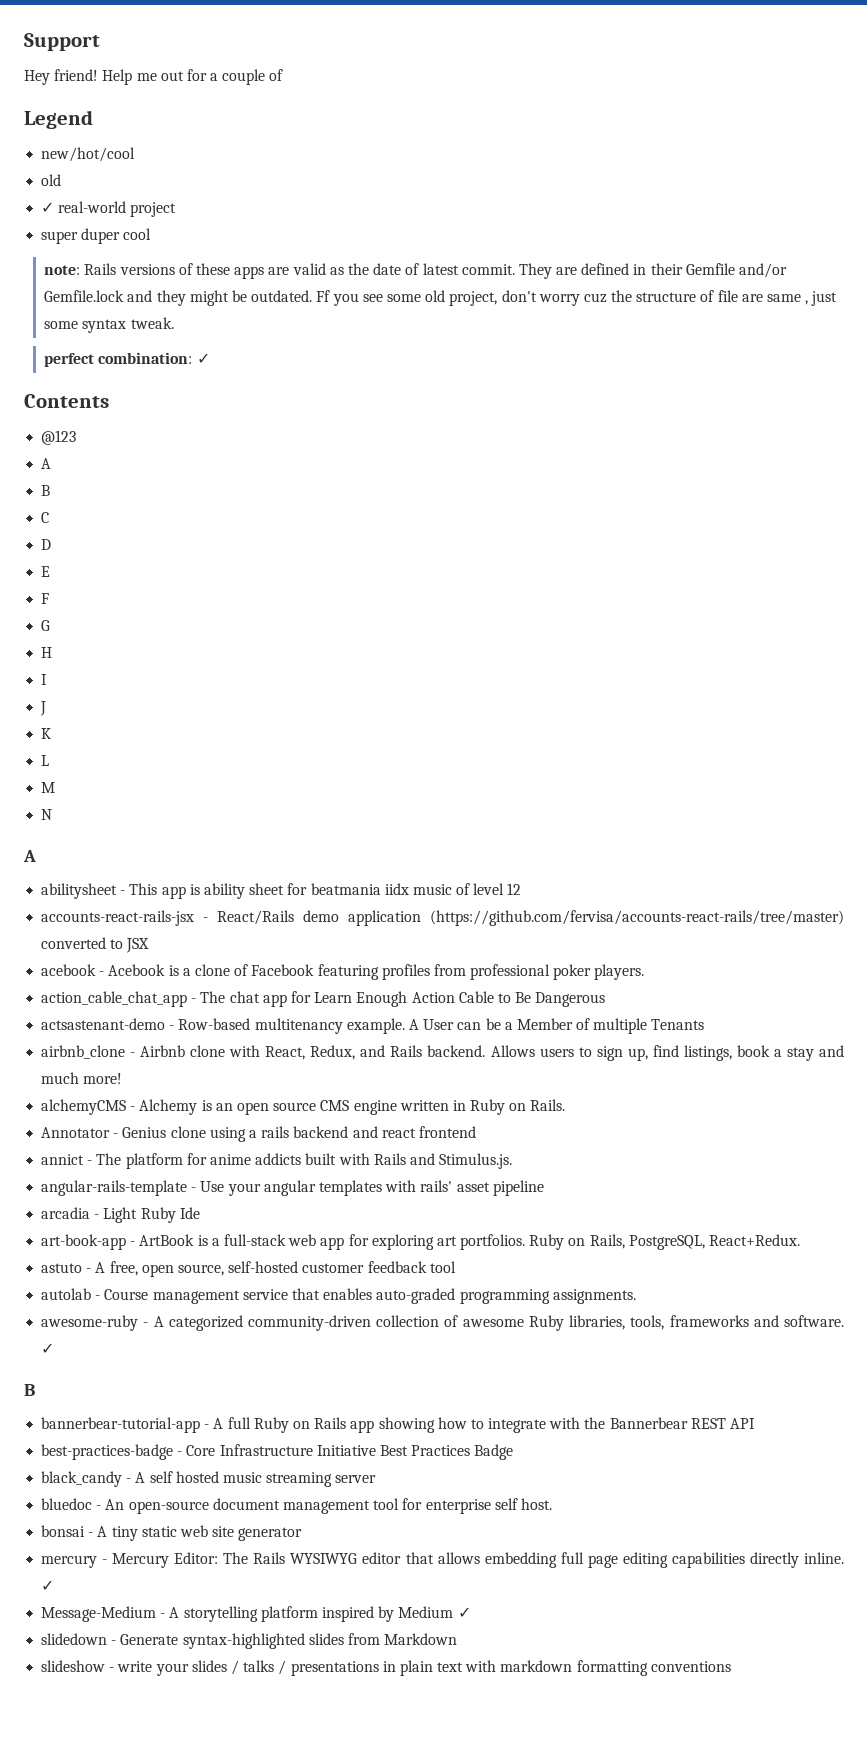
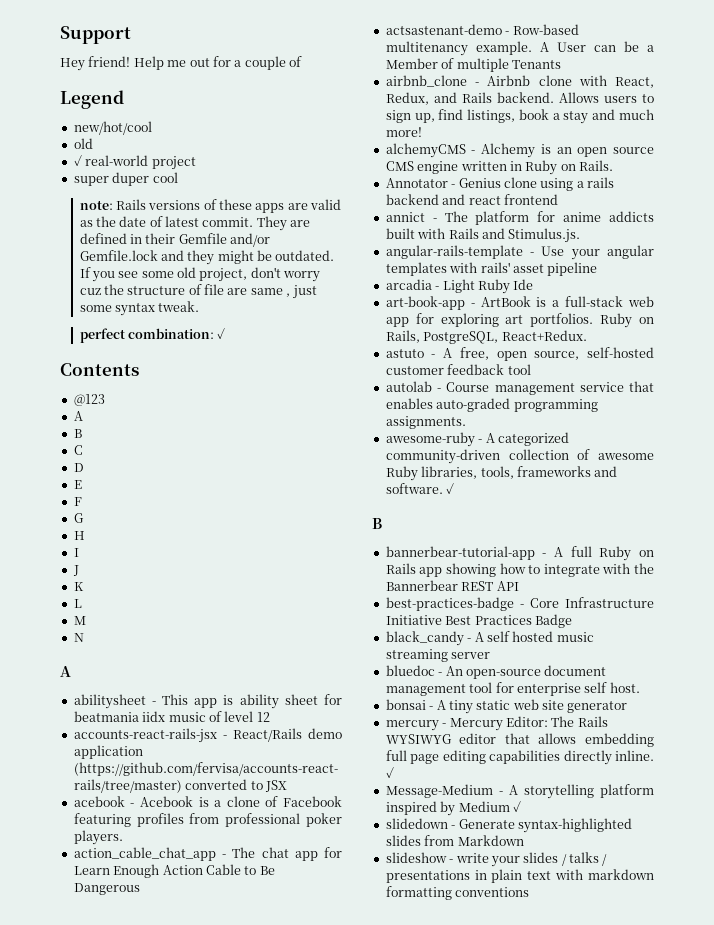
[316,290,331,302] Ff -> [79,267,91,278] If

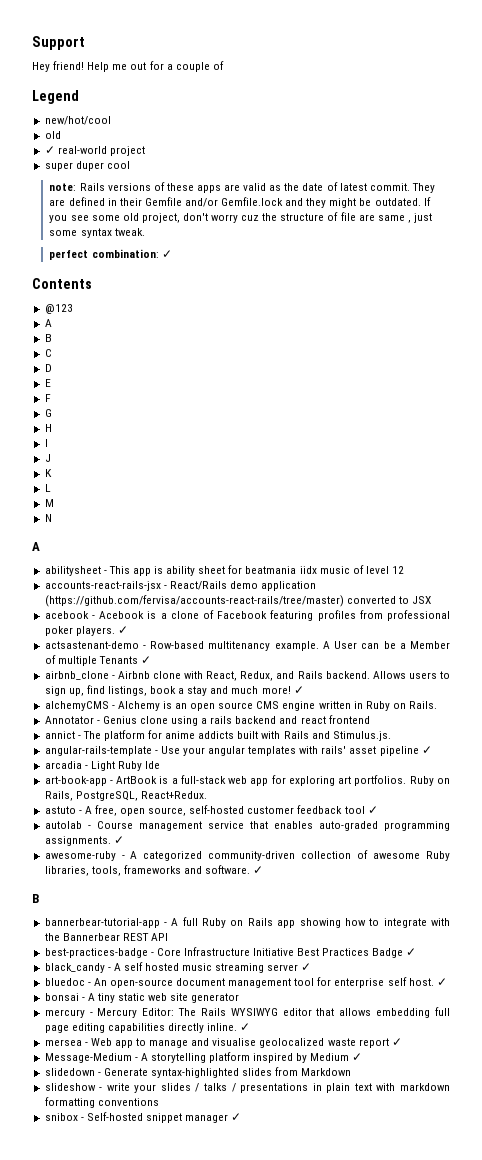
[73,847,342,861] [73,864,275,878] [73,883,140,895] // action_cable_chat_app - The chat app for Learn Enough Action Cable to Be Dangerous -> [117,626,128,634] ✓
(561, 64) none -> [140,656,151,664] ✓
(422, 132) none -> [293,686,304,694] ✓
(598, 269) none -> [421,746,432,754] ✓
(531, 369) none -> [367,806,378,814] ✓
(466, 422) none -> [113,836,124,844] ✓
(572, 621) none -> [406,948,417,956] ✓
(491, 655) none -> [301,963,312,971] ✓
(640, 687) none -> [436,978,447,986] ✓
(394, 772) none -> [44,1038,402,1048] // mersea - Web app to manage and visualise geolocalized waste report ✓
(530, 892) none -> [44,1112,242,1123] // snibox - Self-hosted snippet manager ✓

